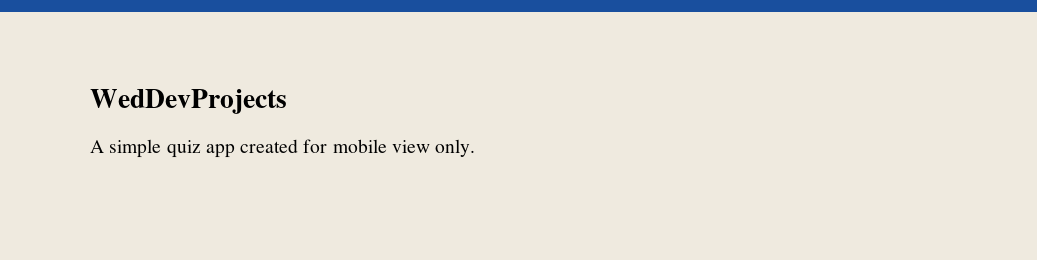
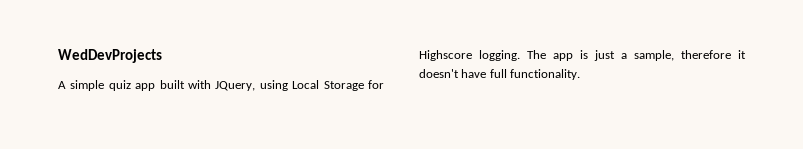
[240,139,476,157] created for mobile view only. -> [159,80,384,91] [419,50,746,61] [419,69,581,80] built with JQuery, using Local Storage for Highscore logging. The app is just a sample, therefore it doesn't have full functionality.

